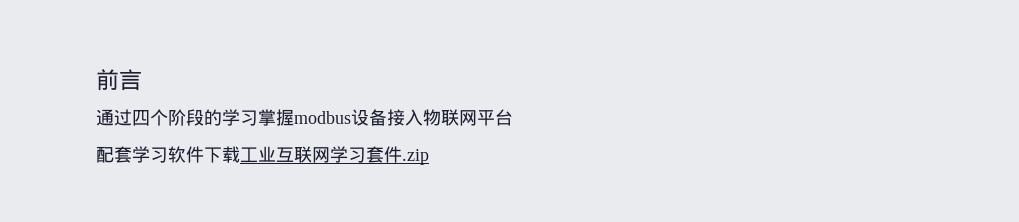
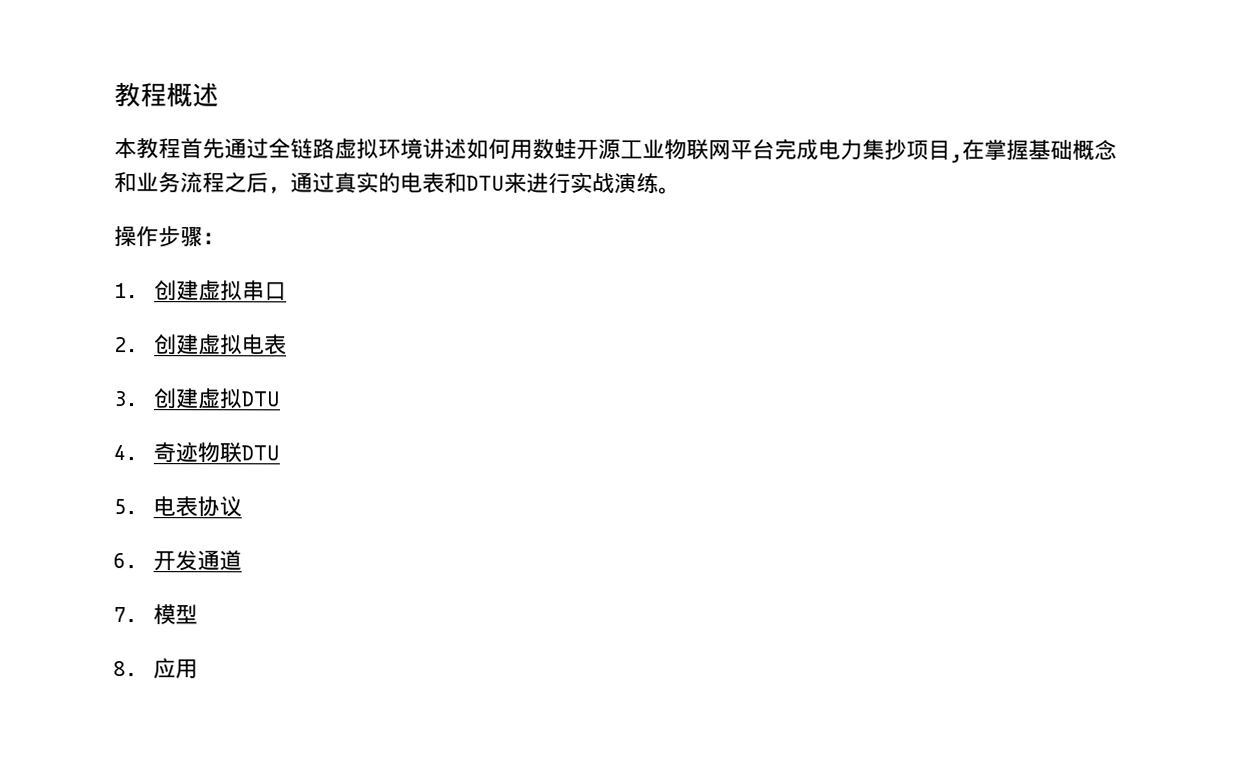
[96,69,142,91] [96,109,513,126] [96,146,429,165] 前言 // 通过四个阶段的学习掌握modbus设备接入物联网平台 // 配套学习软件下载工业互联网学习套件.zip -> [114,82,219,108] [114,138,1117,163] [114,172,681,195] [114,226,225,248] [114,280,288,302] [114,334,288,356] [113,388,281,410] [113,442,281,463] [113,496,243,518] [113,550,243,572] [113,604,199,625] [113,658,199,680] 教程概述 // 本教程首先通过全链路虚拟环境讲述如何用数蛙开源工业物联网平台完成电力集抄项目,在掌握基础概念和业务流程之后，通过真实的电表和DTU来进行实战演练。 // 操作步骤： // 1.创建虚拟串口 // 2.创建虚拟电表 // 3.创建虚拟DTU // 4.奇迹物联DTU // 5.电表协议 // 6.开发通道 // 7.模型 // 8.应用

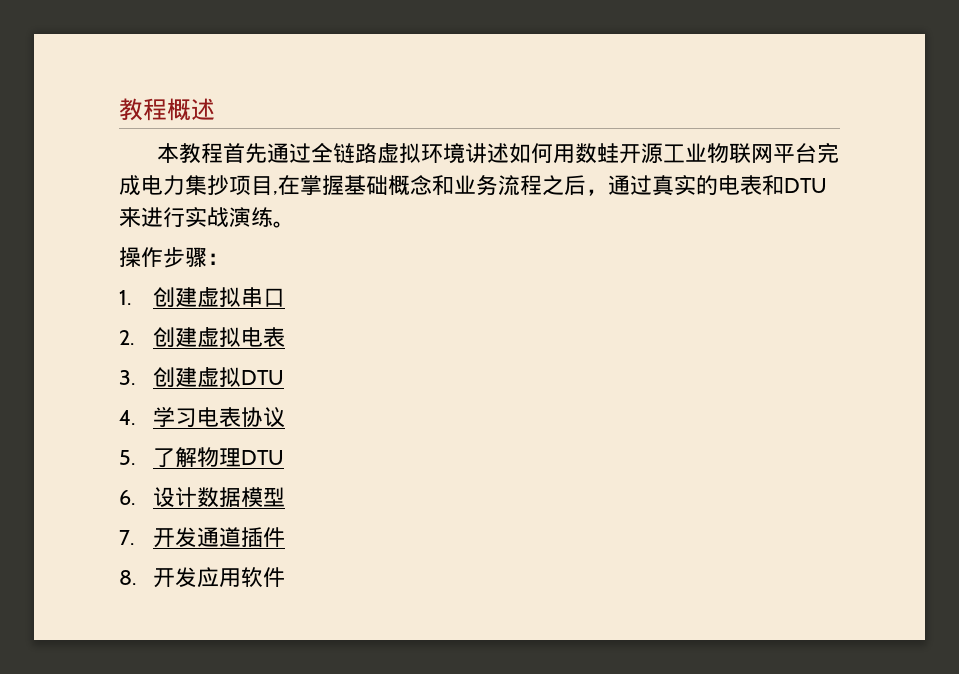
[153,442,281,463] [113,496,243,518] [113,550,243,572] [113,604,199,625] [113,658,199,680] 奇迹物联DTU // 5.电表协议 // 6.开发通道 // 7.模型 // 8.应用 -> [153,407,286,428] [119,447,285,468] [119,487,286,508] [119,527,286,548] [119,567,286,588] 学习电表协议 // 5.了解物理DTU // 6.设计数据模型 // 7.开发通道插件 // 8.开发应用软件

